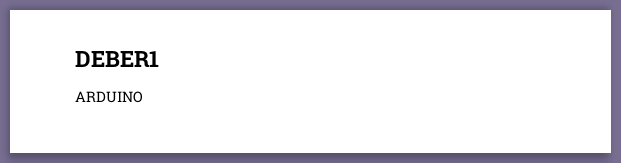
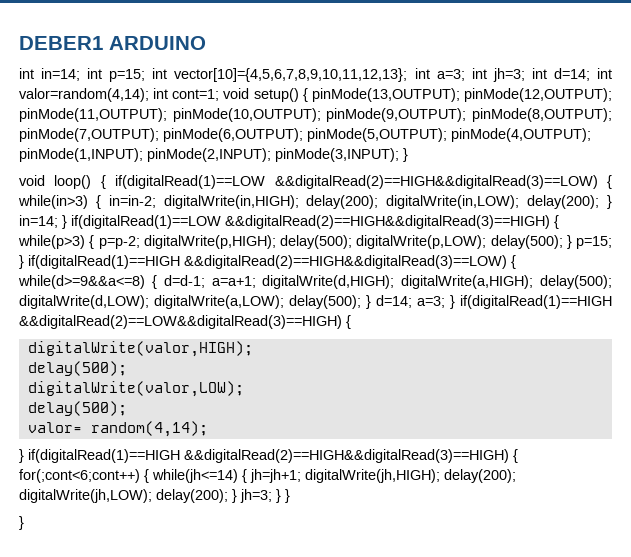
[75,91,143,103] // ARDUINO -> [109,36,206,50] [19,68,612,82] [19,88,612,102] [19,108,612,122] [19,128,591,142] [19,148,408,162] [19,175,612,189] [18,195,612,209] [19,215,559,229] [18,235,612,249] [19,255,516,269] [18,275,613,289] [19,295,612,309] [19,315,351,329] [27,341,253,357] [27,361,127,376] [27,381,244,397] [27,401,127,416] [27,421,208,437] [19,449,518,463] [19,469,516,483] [19,489,290,503] [19,516,24,530] ARDUINO // int in=14; int p=15; int vector[10]={4,5,6,7,8,9,10,11,12,13}; int a=3; int jh=3; int d=14; int valor=random(4,14); int cont=1; void setup() { pinMode(13,OUTPUT); pinMode(12,OUTPUT); pinMode(11,OUTPUT); pinMode(10,OUTPUT); pinMode(9,OUTPUT); pinMode(8,OUTPUT); pinMode(7,OUTPUT); pinMode(6,OUTPUT); pinMode(5,OUTPUT); pinMode(4,OUTPUT); pinMode(1,INPUT); pinMode(2,INPUT); pinMode(3,INPUT); } // void loop() { if(digitalRead(1)==LOW &&digitalRead(2)==HIGH&&digitalRead(3)==LOW) { while(in>3) { in=in-2; digitalWrite(in,HIGH); delay(200); digitalWrite(in,LOW); delay(200); } in=14; } if(digitalRead(1)==LOW &&digitalRead(2)==HIGH&&digitalRead(3)==HIGH) { while(p>3) { p=p-2; digitalWrite(p,HIGH); delay(500); digitalWrite(p,LOW); delay(500); } p=15; } if(digitalRead(1)==HIGH &&digitalRead(2)==HIGH&&digitalRead(3)==LOW) { while(d>=9&&a<=8) { d=d-1; a=a+1; digitalWrite(d,HIGH); digitalWrite(a,HIGH); delay(500); digitalWrite(d,LOW); digitalWrite(a,LOW); delay(500); } d=14; a=3; } if(digitalRead(1)==HIGH &&digitalRead(2)==LOW&&digitalRead(3)==HIGH) { // digitalWrite(valor,HIGH); // delay(500); // digitalWrite(valor,LOW); // delay(500); // valor= random(4,14); // } if(digitalRead(1)==HIGH &&digitalRead(2)==HIGH&&digitalRead(3)==HIGH) { for(;cont<6;cont++) { while(jh<=14) { jh=jh+1; digitalWrite(jh,HIGH); delay(200); digitalWrite(jh,LOW); delay(200); } jh=3; } } // }

